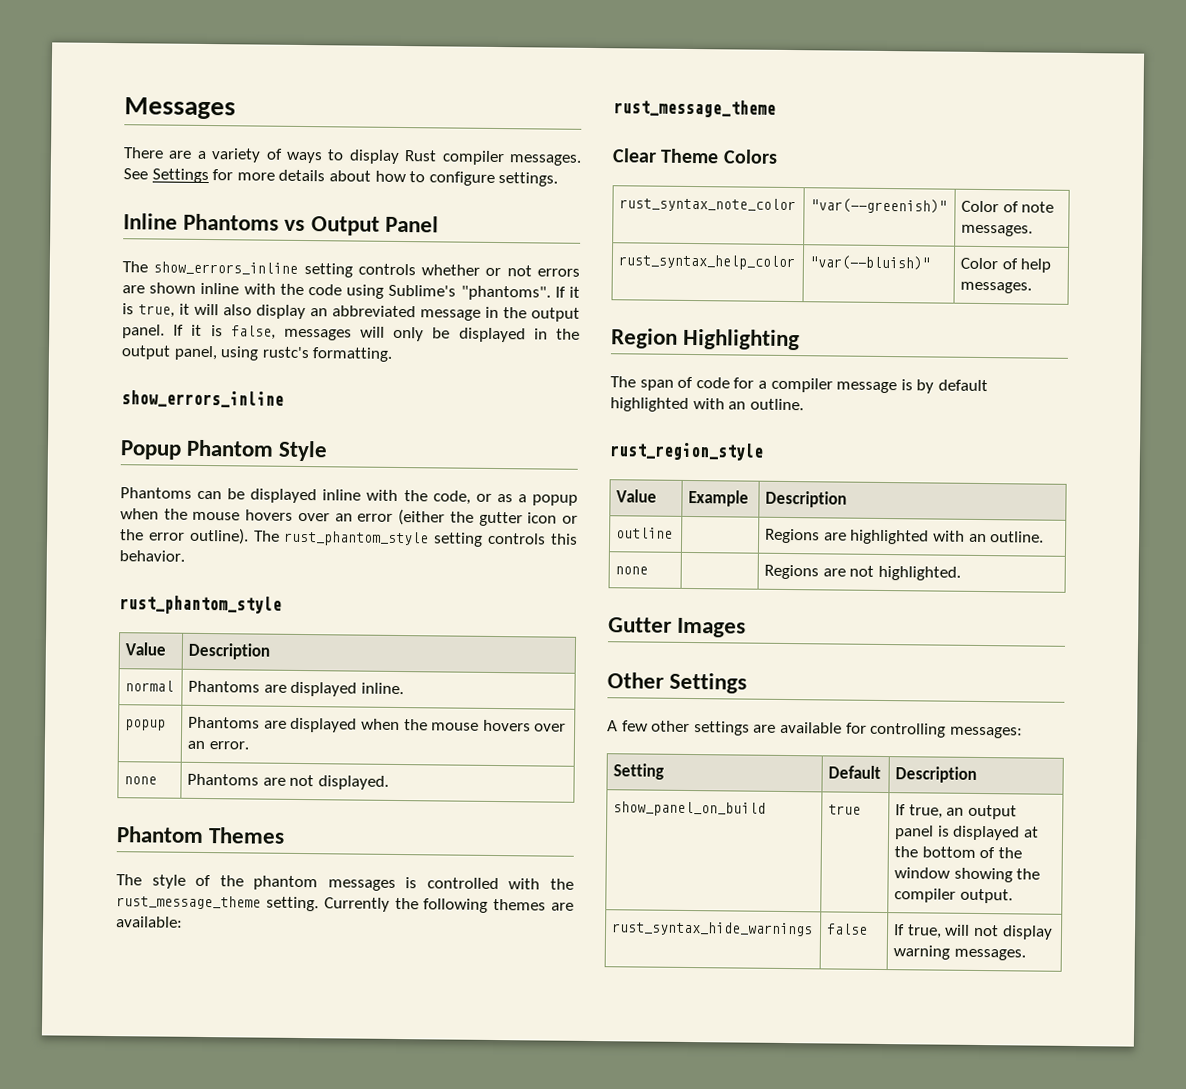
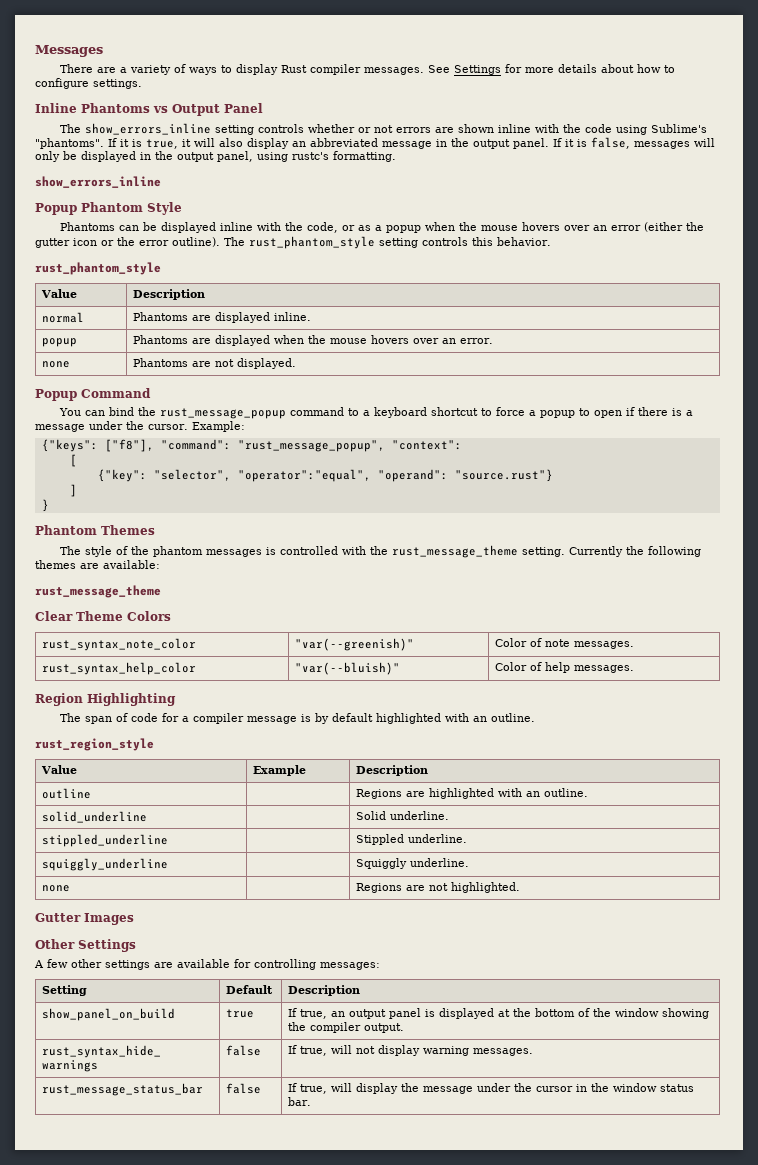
(389, 782) none -> [35,388,151,401] [58,407,693,419] [35,421,245,432] [41,439,462,452] [69,454,77,467] [97,469,553,482] [69,484,77,497] [41,499,49,512] // Popup Command // You can bind the rust_message_popup command to a keyboard shortcut to force a popup to open if there is a message under the cursor. Example: // {"keys": ["f8"], "command": "rust_message_popup", "context": // [ // {"key": "selector", "operator":"equal", "operand": "source.rust"} // ] // }
(1045, 537) none -> [42,811,148,823] [356,811,450,820] [42,834,169,847] [356,834,468,845] [42,858,169,871] [356,858,470,869] // solid_underline | | Solid underline. // stippled_underline | | Stippled underline. // squiggly_underline | | Squiggly underline.
(1026, 954) none -> [42,1083,204,1096] [226,1083,262,1094] [288,1083,695,1094] [288,1097,312,1106] // rust_message_status_bar | false | If true, will display the message under the cursor in the window status bar.

